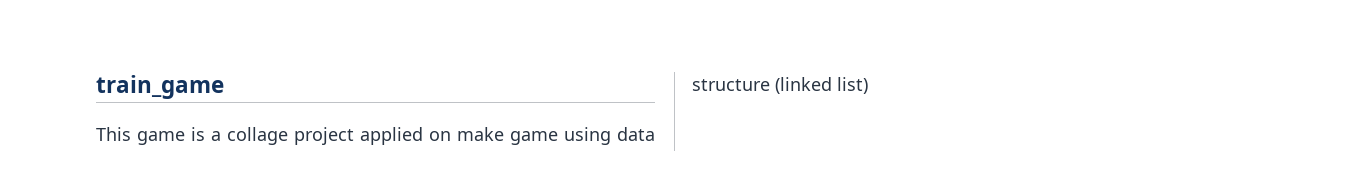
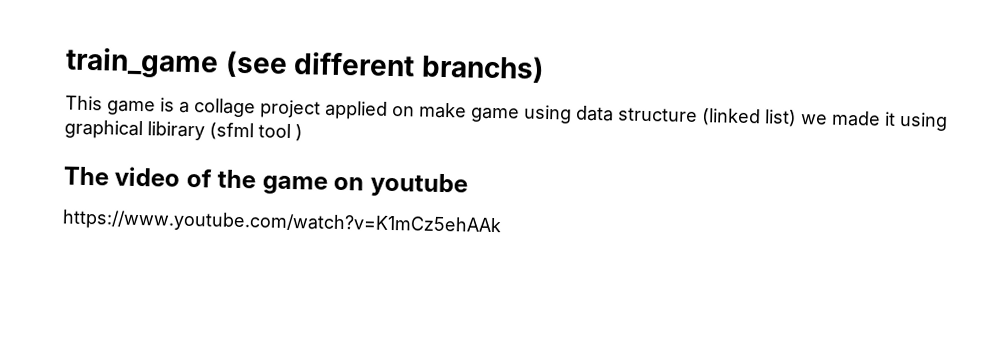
(224, 87) none -> [224,50,545,83] (see different branchs)
(868, 85) none -> [800,110,948,131] [64,119,303,142] [63,166,468,198] [62,209,502,237] we made it using graphical libirary (sfml tool ) // The video of the game on youtube // https://www.youtube.com/watch?v=K1mCz5ehAAk

